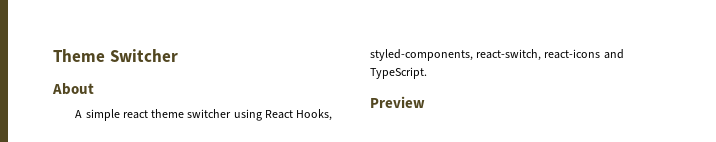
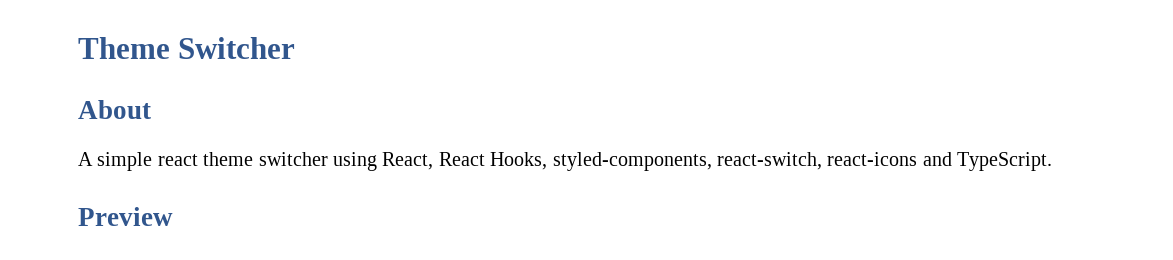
(262, 115) none -> [382,152,434,170] React,

